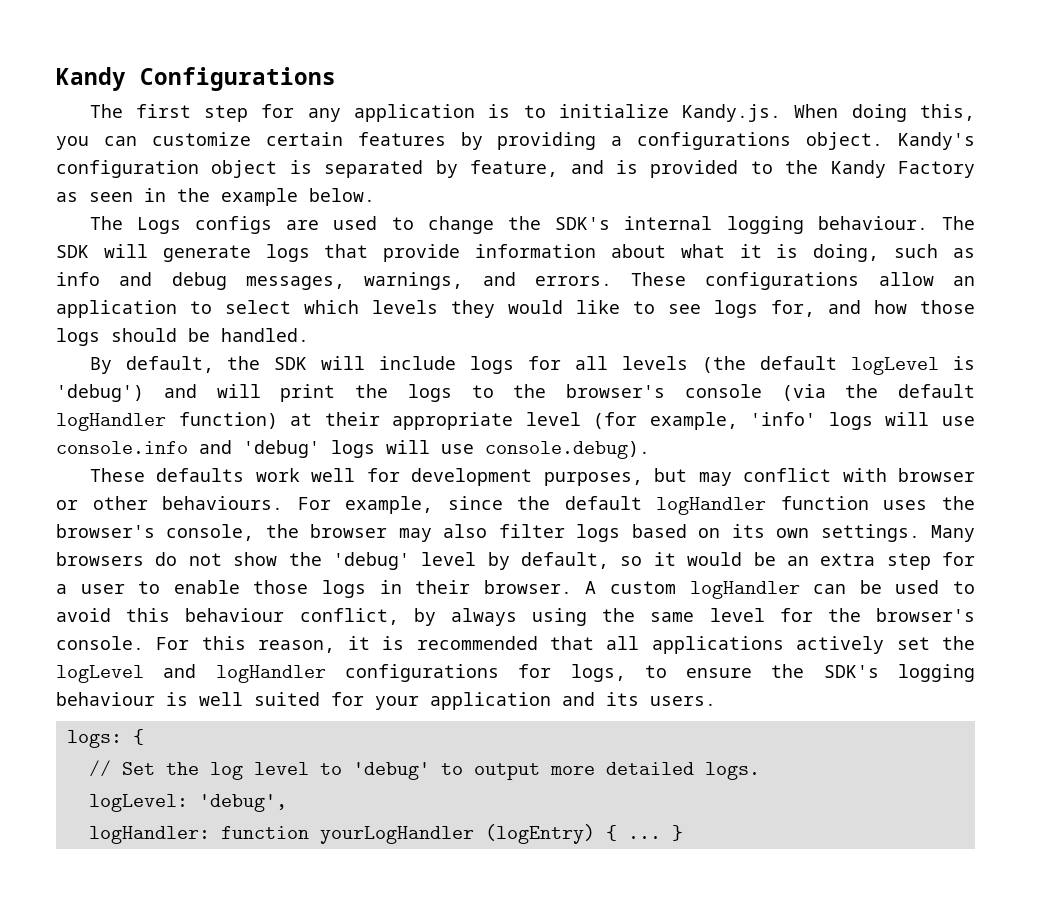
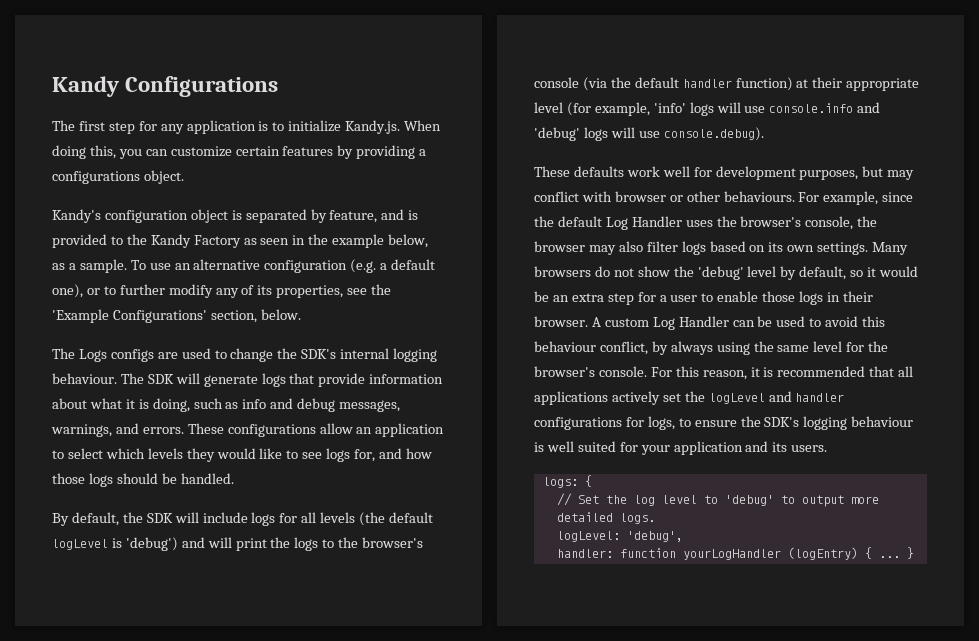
(884, 141) none -> (184, 177) //
(298, 197) none -> [388,234,429,248] [52,259,436,273] [52,284,392,298] [52,309,257,323] below, as a sample. To use an alternative configuration (e.g. a default one), or to further modify any of its properties, see the 'Example Configurations' section,
[56,413,166,431] logHandler -> [682,79,732,88] handler
[656,496,869,515] logHandler function -> [605,216,682,230] Log Handler
[689,581,800,599] logHandler -> [652,316,729,330] Log Handler
[215,665,326,683] logHandler -> [795,393,845,402] handler
[88,826,210,844] logHandler: -> [556,549,613,558] handler:

